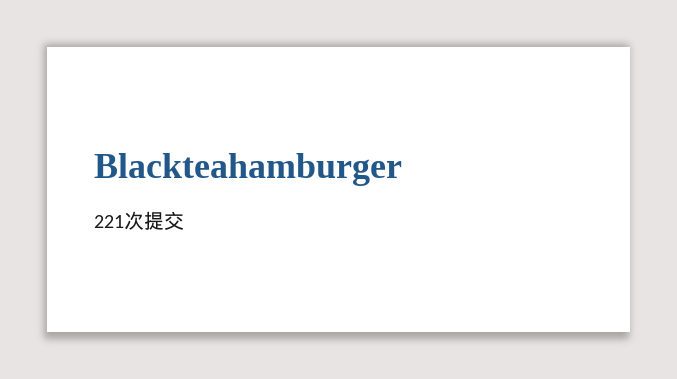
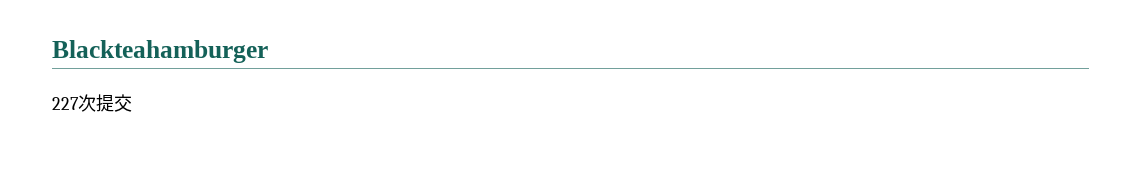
[94,215,124,228] 221 -> [52,97,79,110] 227

